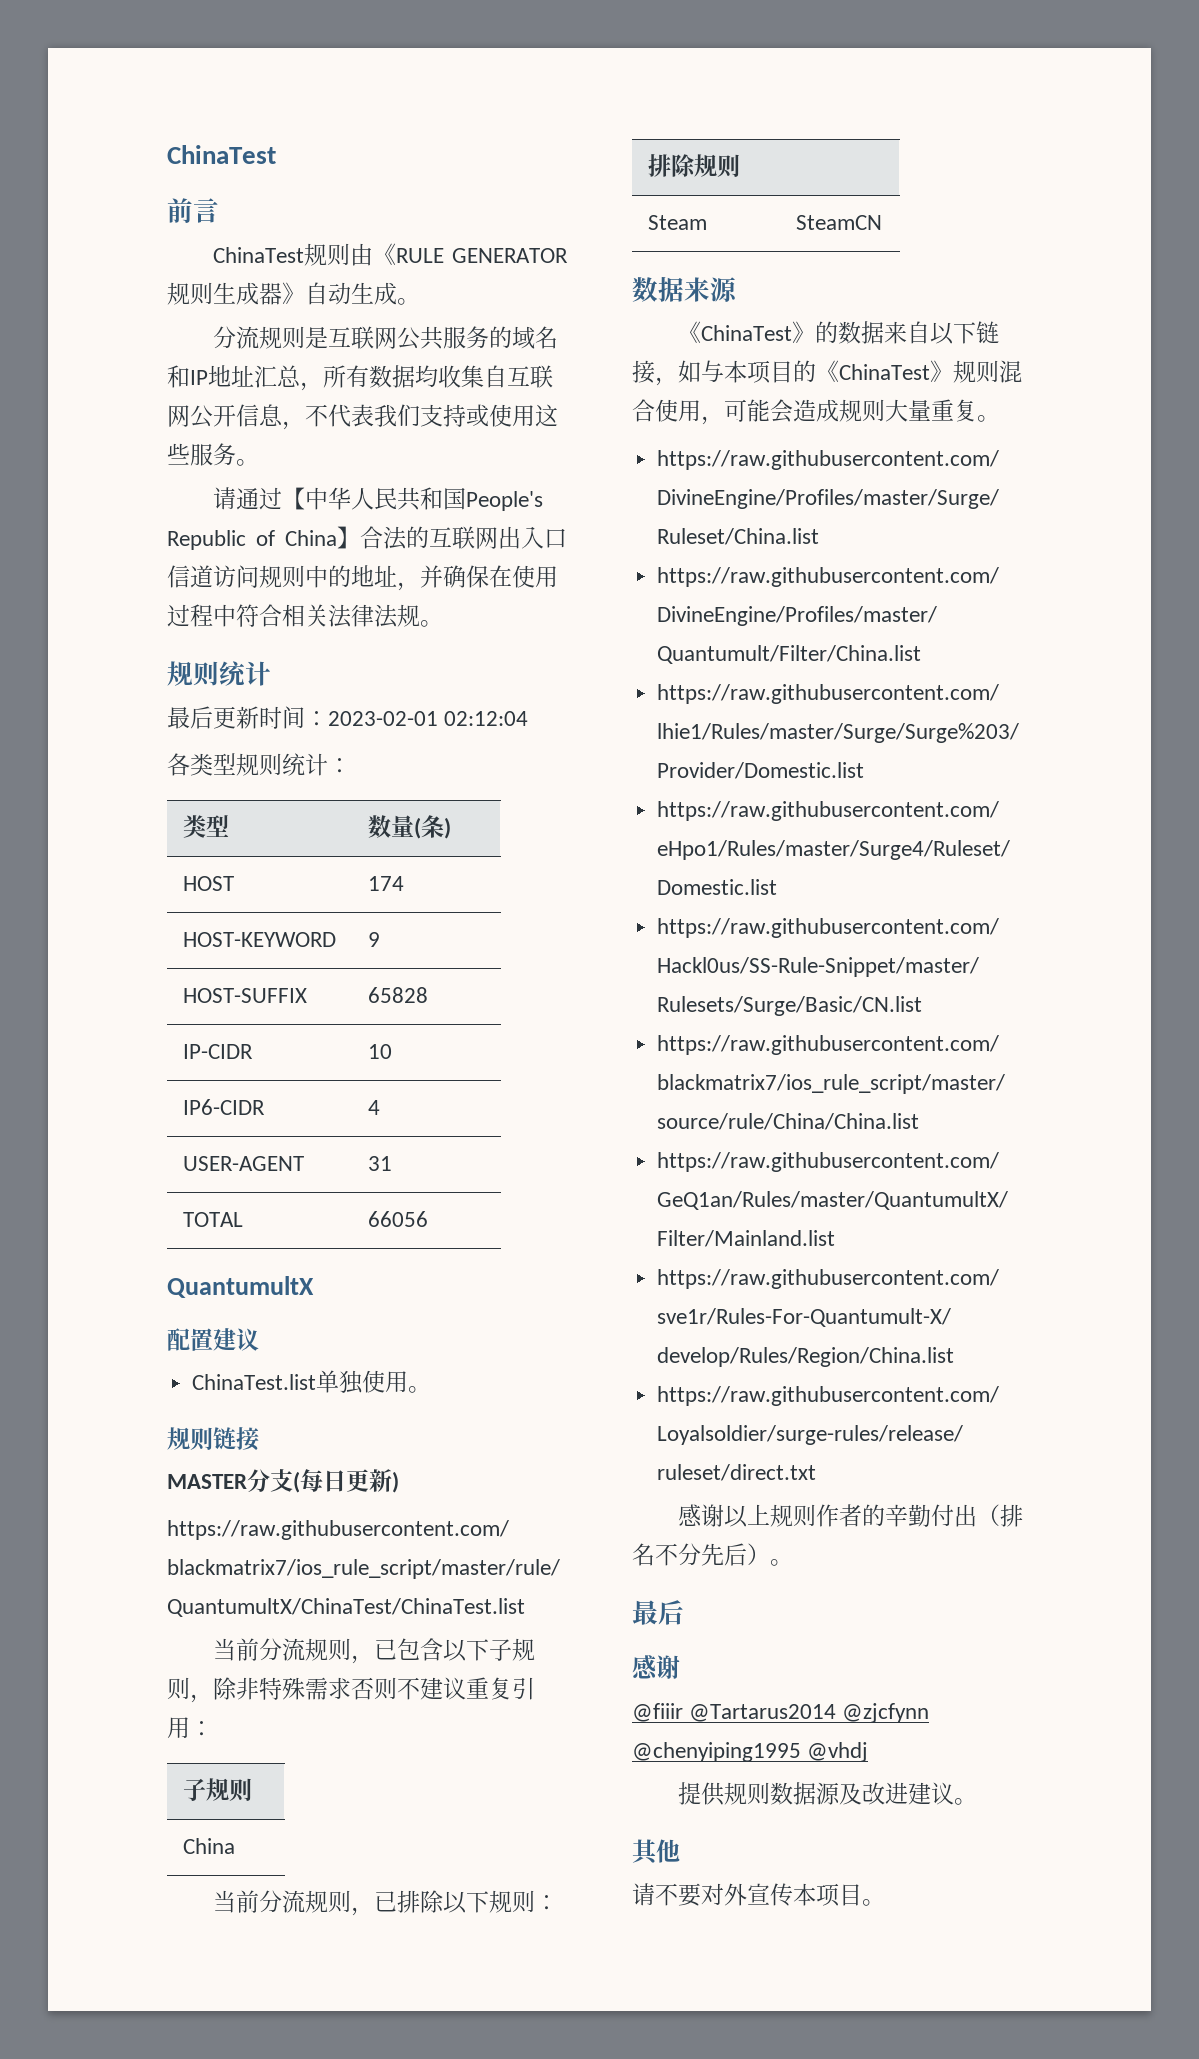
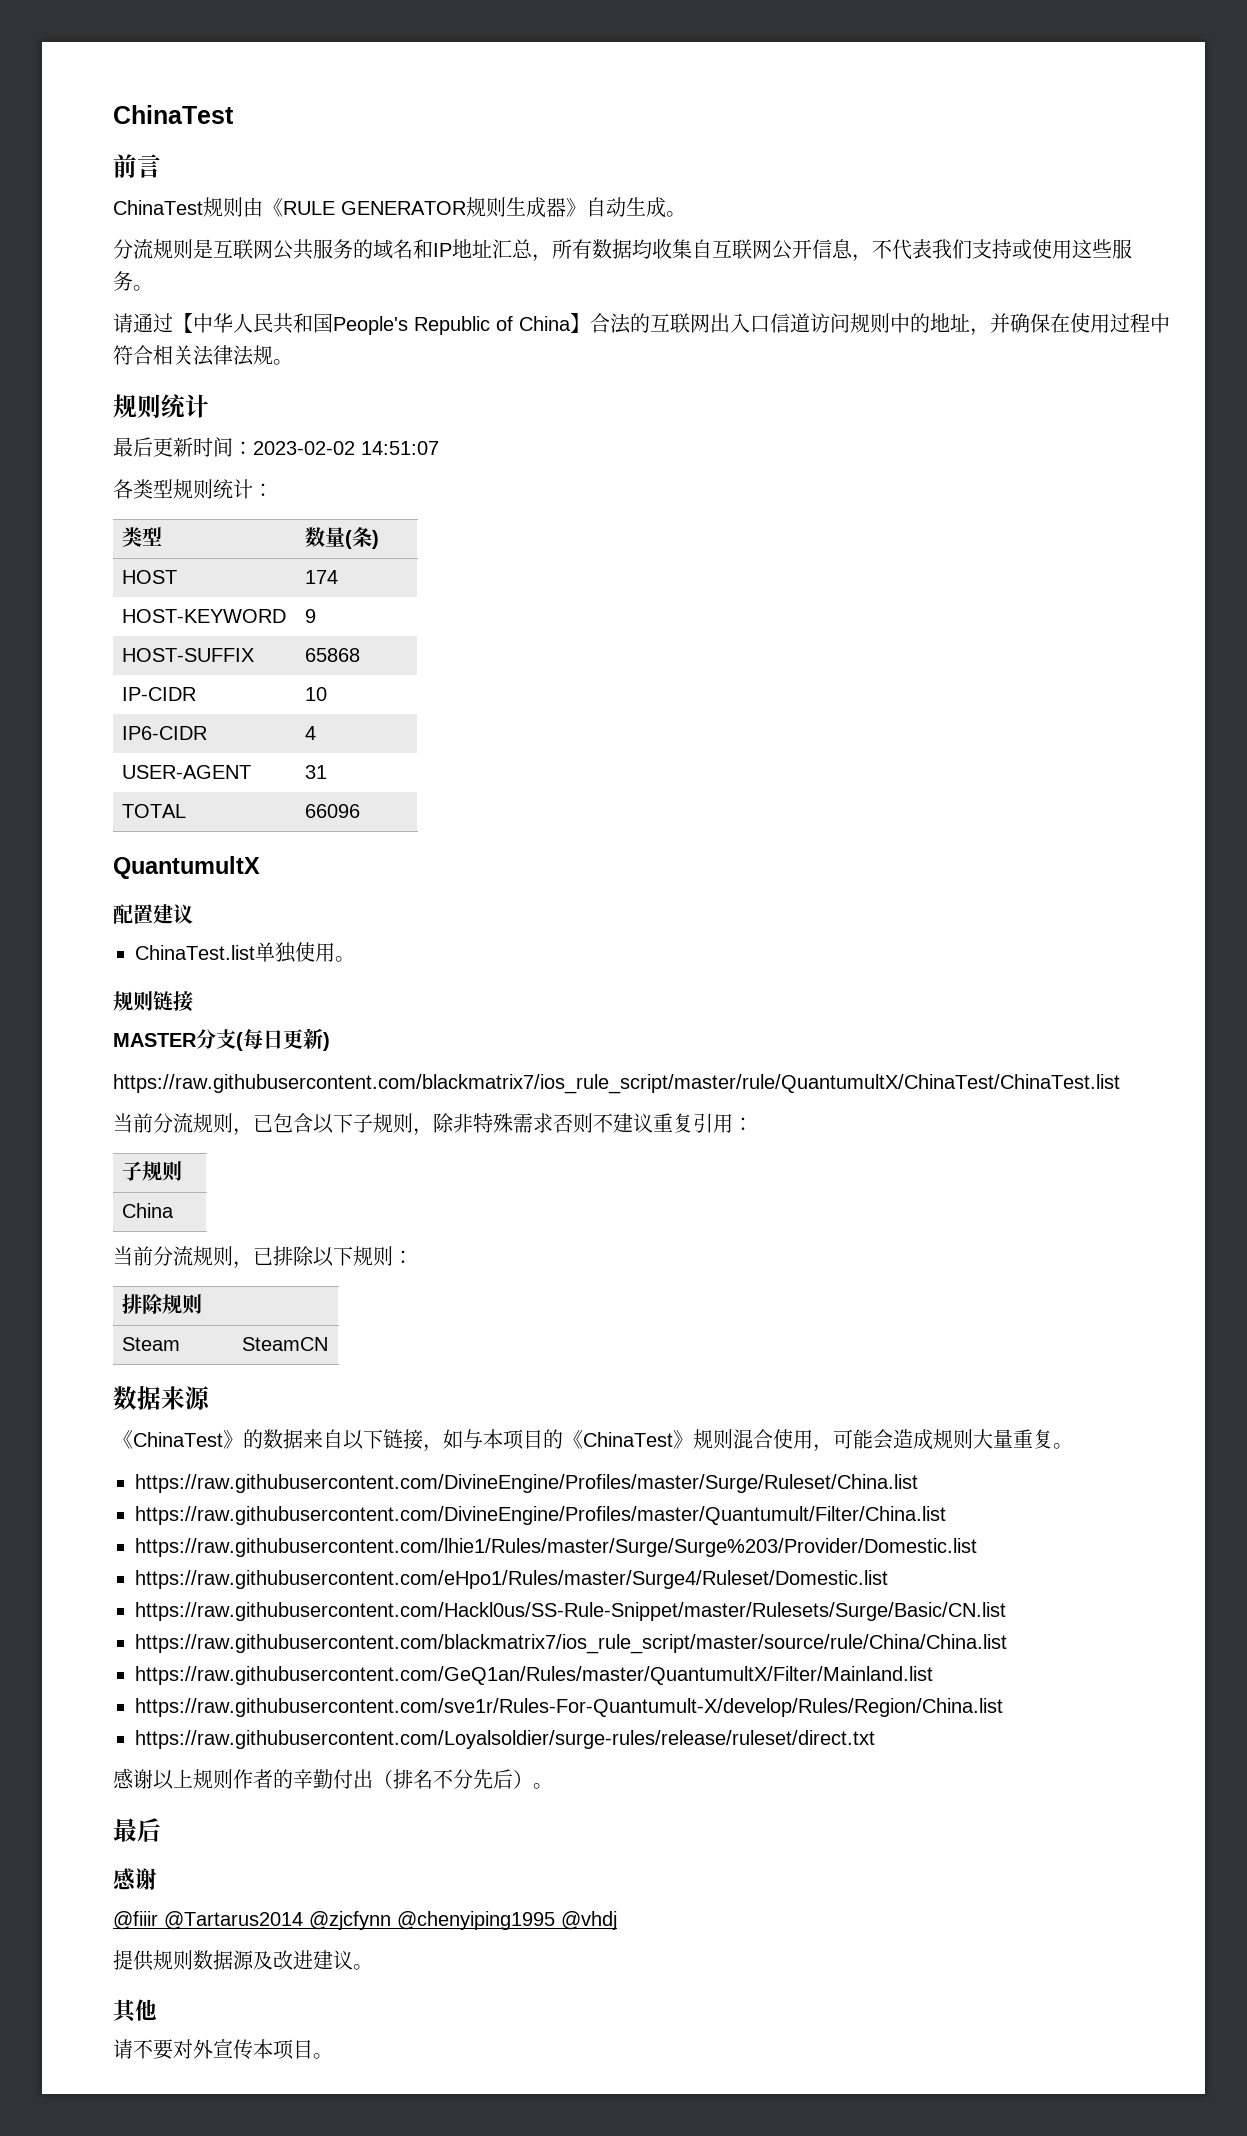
[328,711,529,726] 2023-02-01 02:12:04 -> [253,441,439,455] 2023-02-02 14:51:07
[367,987,428,1003] 65828 -> [305,648,361,662] 65868
[367,1211,428,1227] 66056 -> [305,804,361,818] 66096

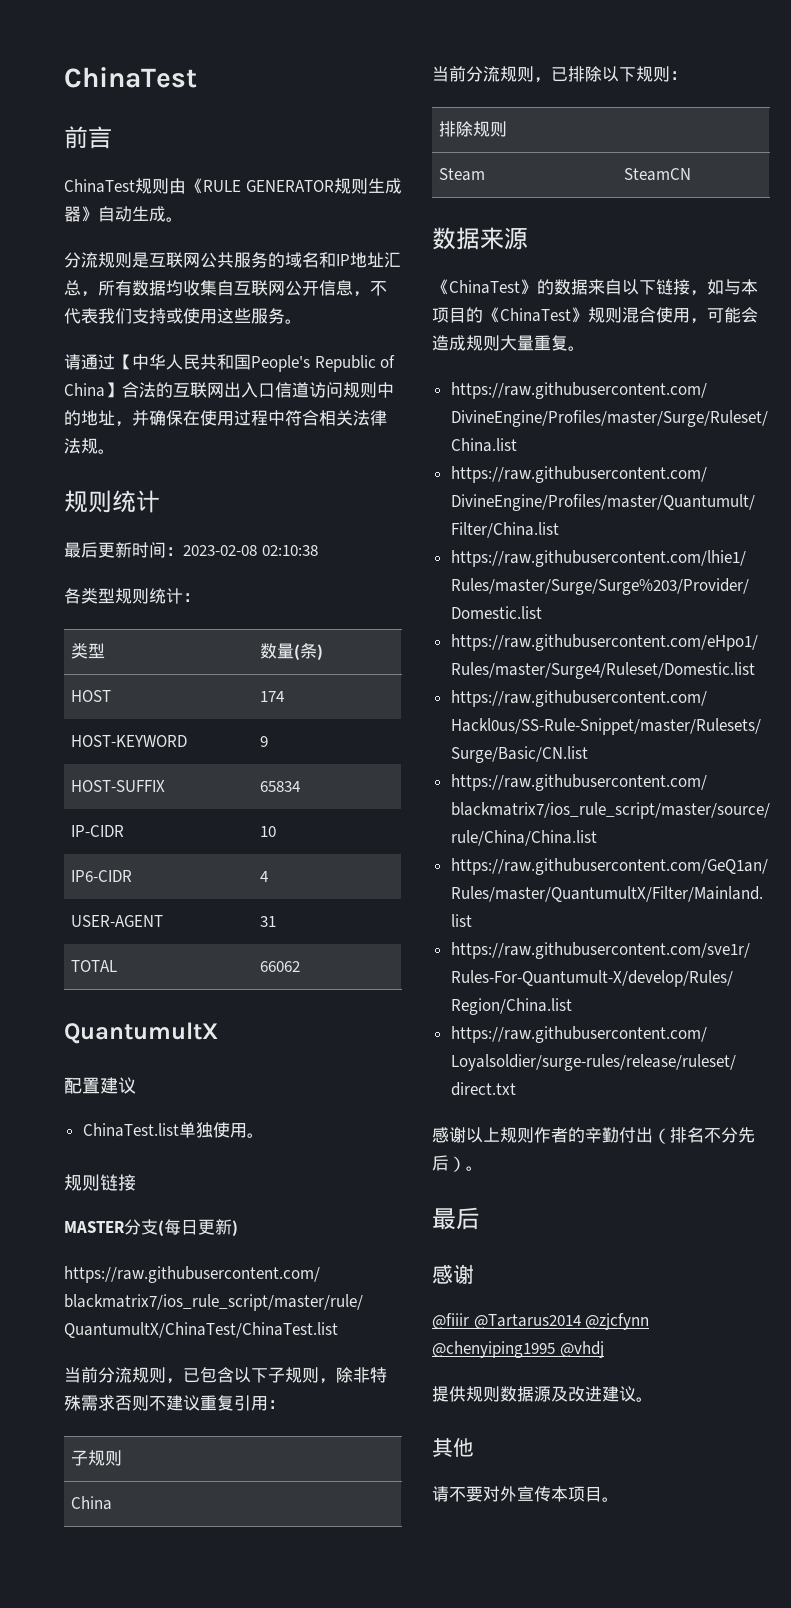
[253,441,439,455] 2023-02-02 14:51:07 -> [183,545,318,556] 2023-02-08 02:10:38
[305,648,361,662] 65868 -> [260,781,301,792] 65834
[305,804,361,818] 66096 -> [260,961,301,972] 66062

